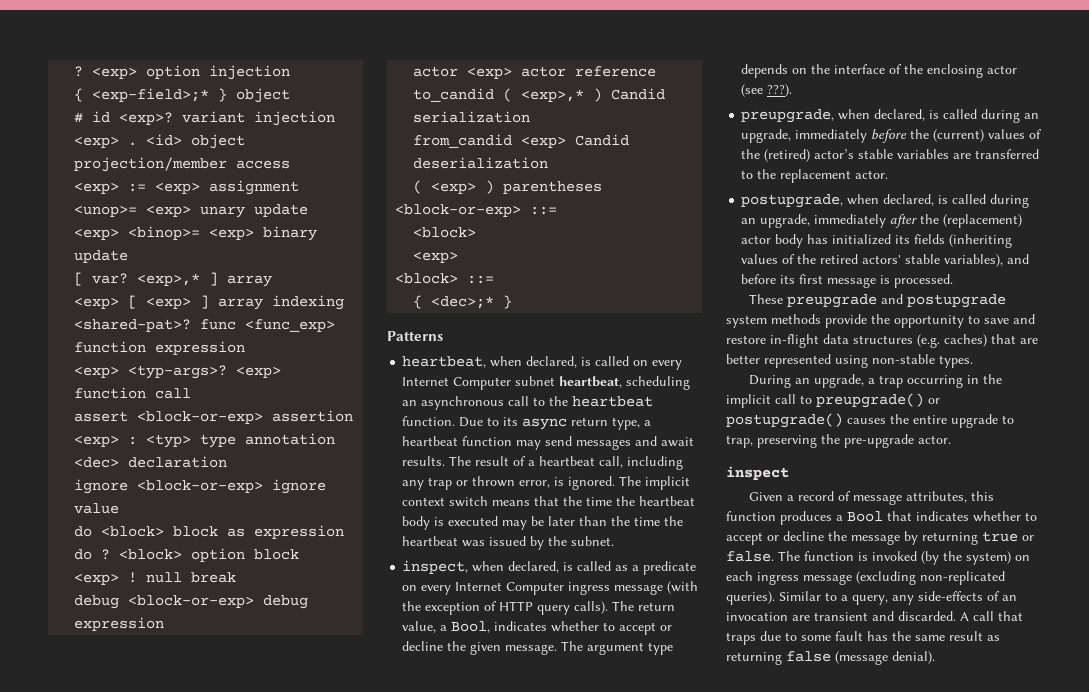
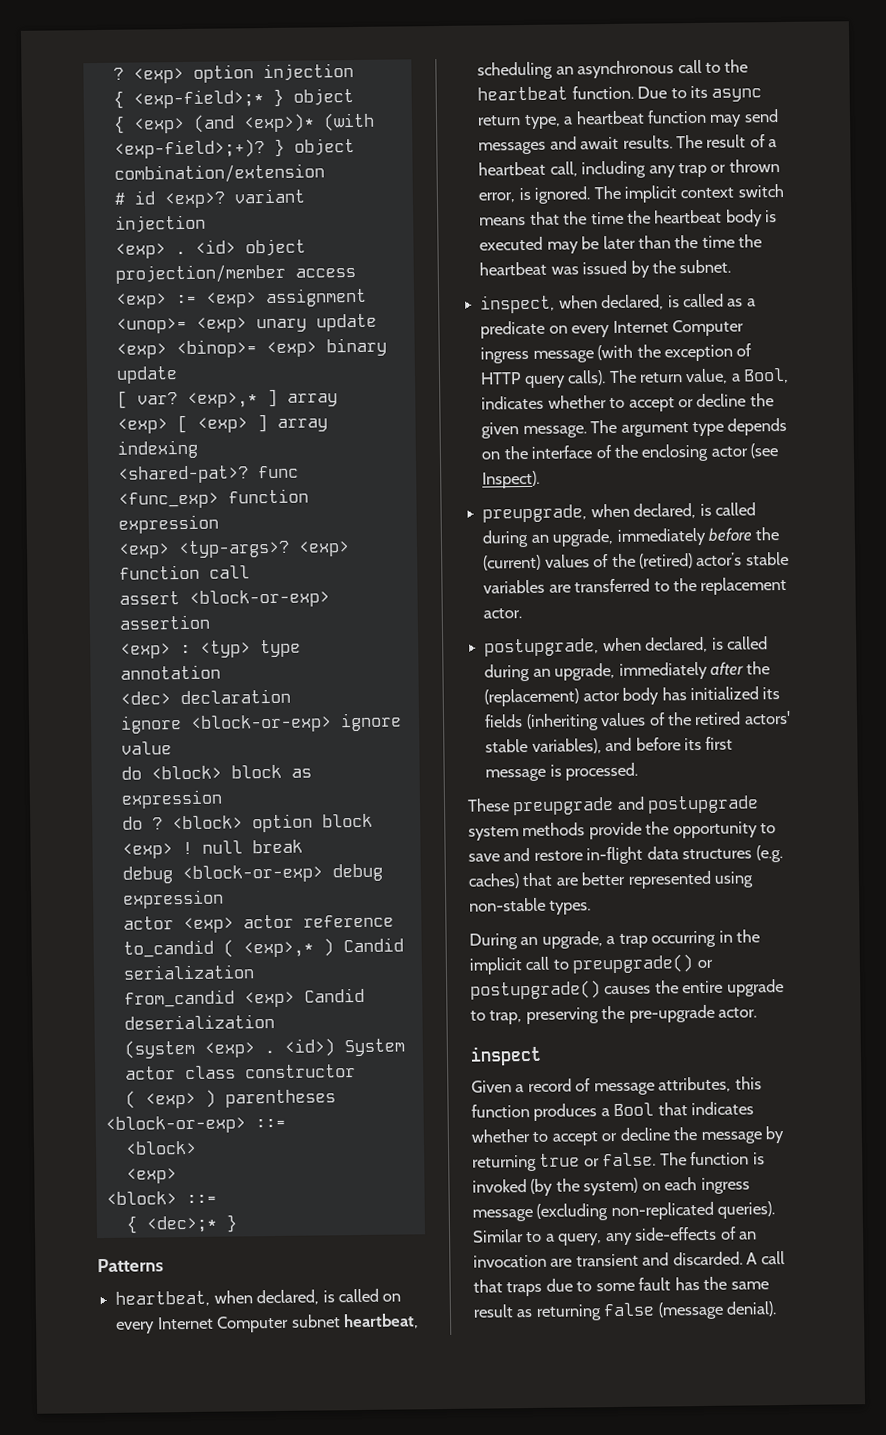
(291, 95) none -> [112,112,375,134] [113,137,355,159] [113,163,325,184] // { <exp> (and <exp>)* (with <exp-field>;+)? } object combination/extension
(549, 163) none -> [123,1038,405,1059] [124,1064,356,1080] // (system <exp> . <id>) System actor class constructor
[767,84,793,97] ???). -> [482,470,541,489] Inspect).

